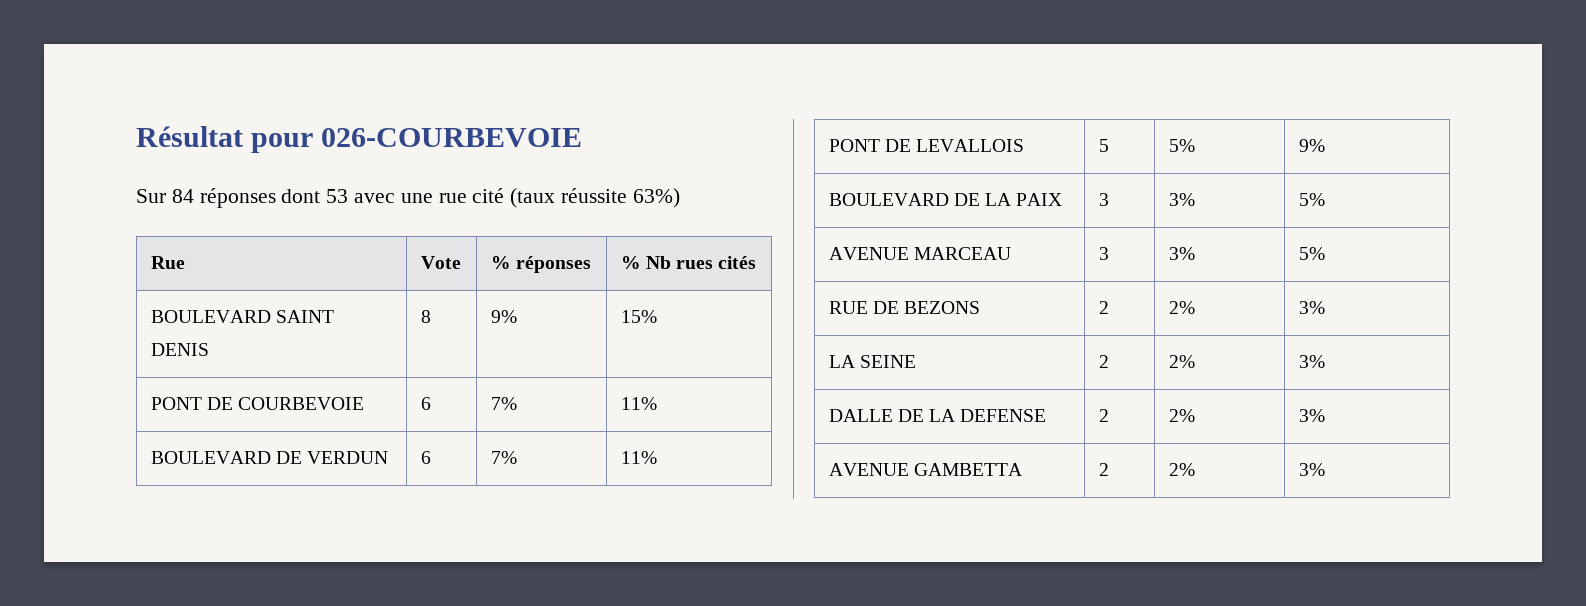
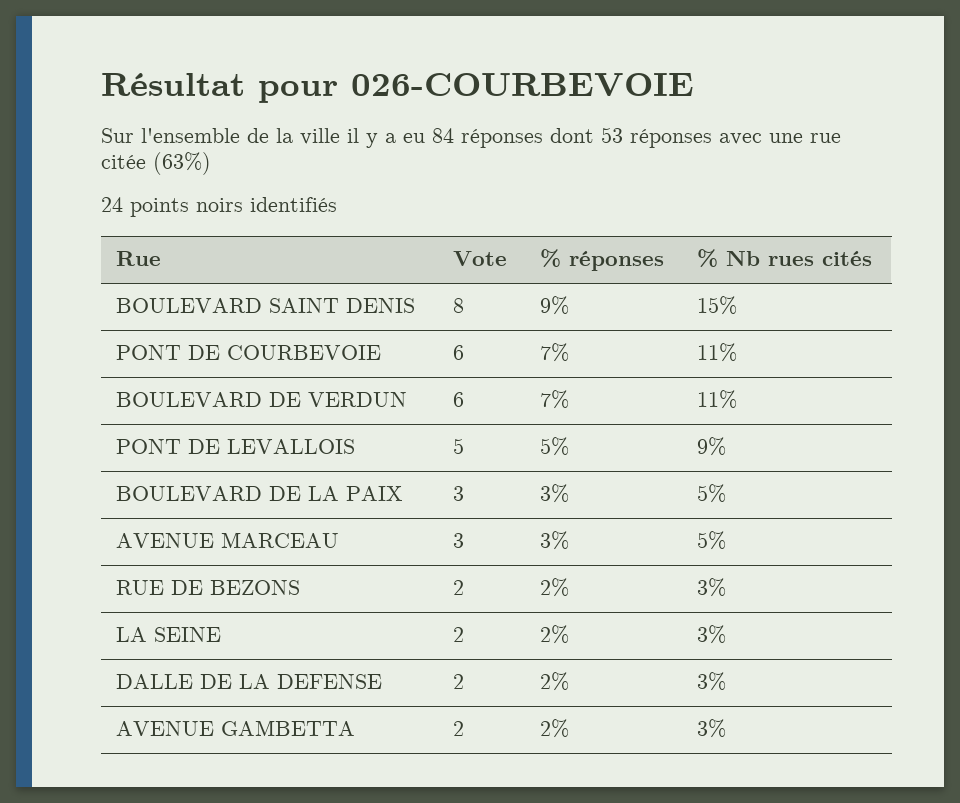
(166, 196) none -> [141,128,425,148] l'ensemble de la ville il y a eu
(349, 196) none -> [630,129,712,148] réponses
[472,188,680,208] cité (taux réussite 63%) -> [101,152,211,175] [101,197,337,217] citée (63%) // 24 points noirs identifiés

